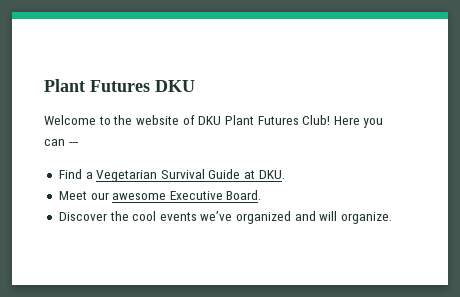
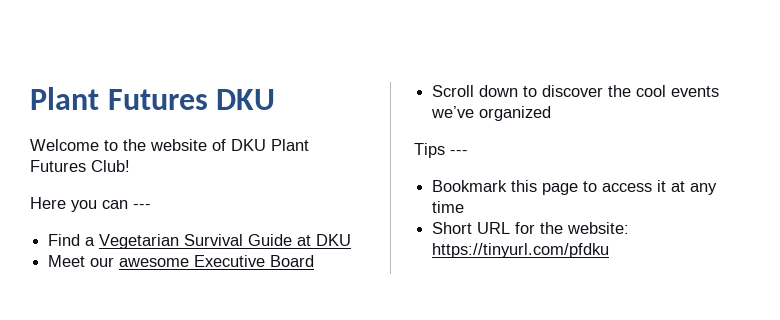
(331, 120) none -> (130, 166) //
[258,170,285,179] DKU. -> [316,234,352,246] DKU
[226,190,262,200] [58,212,107,221] Board. // Discover -> [270,255,315,267] [432,85,604,97] Board // Scroll down to discover
[294,211,393,224] and will organize. -> [414,143,468,158] [432,180,718,195] [432,201,465,213] [432,222,630,234] [432,243,610,258] // Tips --- // Bookmark this page to access it at any time // Short URL for the website: https://tinyurl.com/pfdku

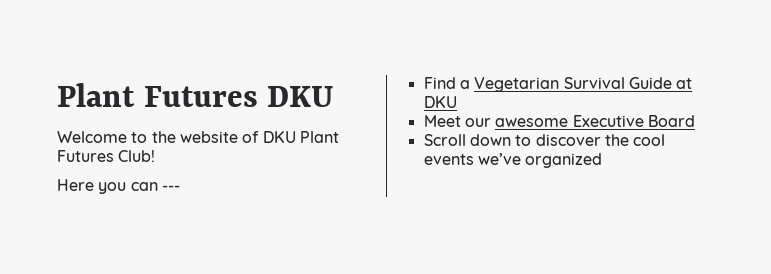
[414,143,468,158] [432,180,718,195] [432,201,465,213] [432,222,630,234] [432,243,610,258] // Tips --- // Bookmark this page to access it at any time // Short URL for the website: https://tinyurl.com/pfdku -> (603, 160) none

